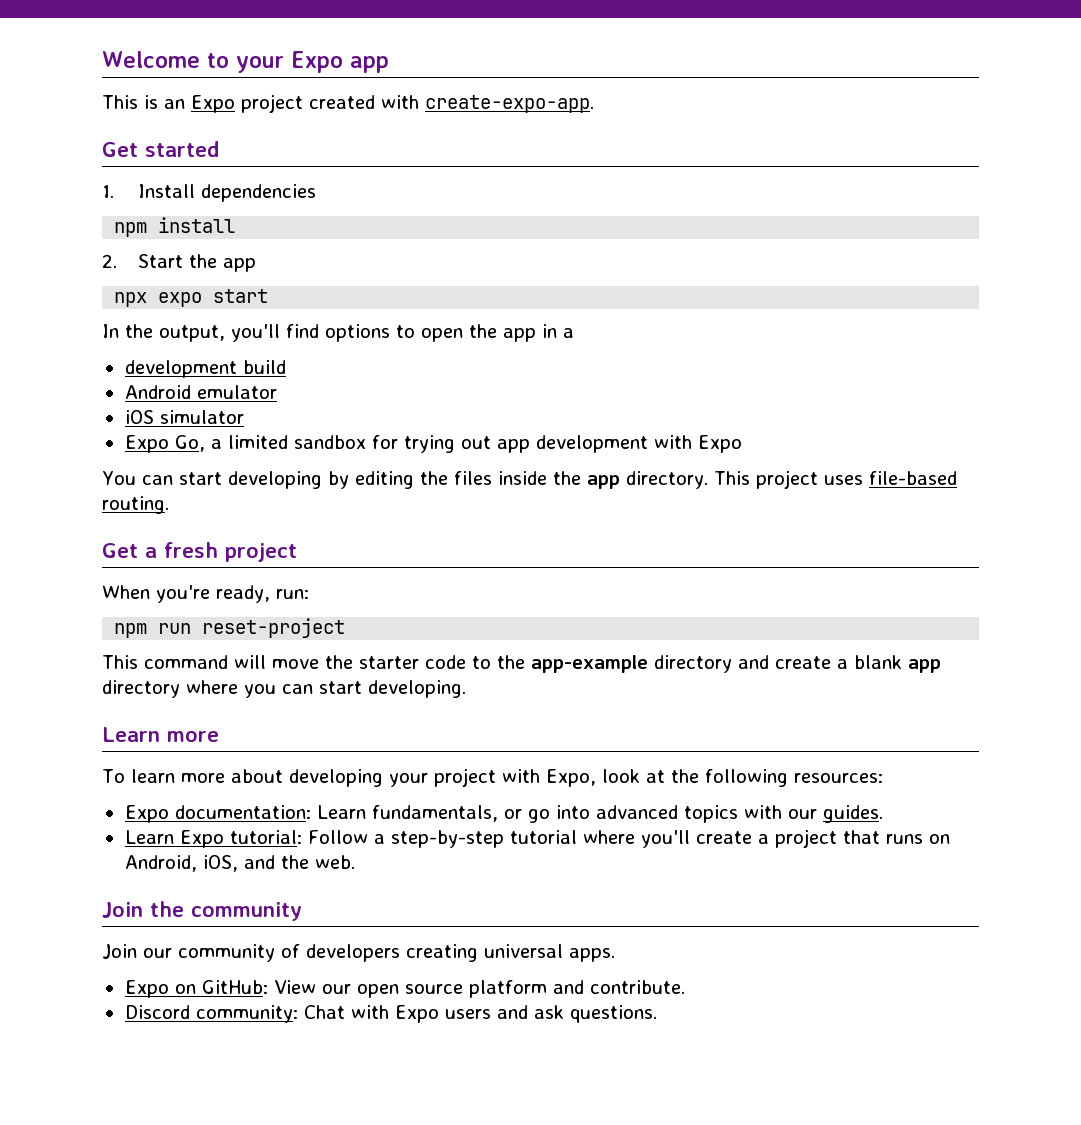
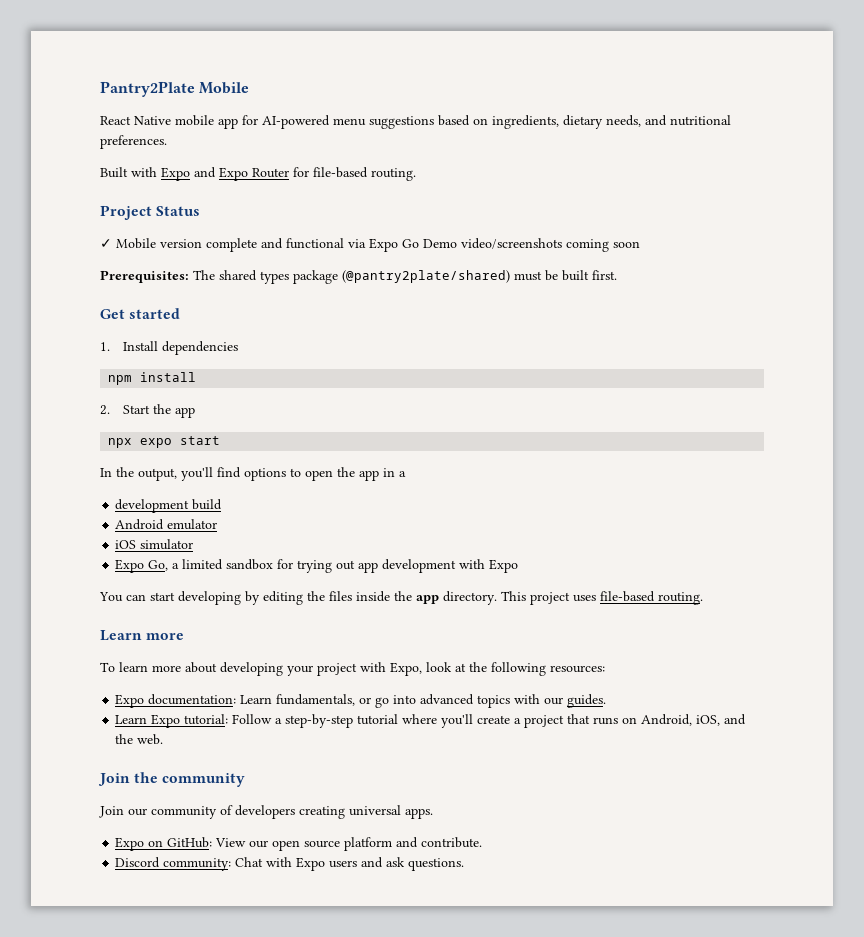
[102,51,389,73] [102,94,594,113] Welcome to your Expo app // This is an Expo project created with create-expo-app. -> [100,81,250,97] [100,115,731,129] [100,135,167,149] [100,167,416,181] [100,205,201,220] [100,238,640,252] [100,270,617,284] Pantry2Plate Mobile // React Native mobile app for AI-powered menu suggestions based on ingredients, dietary needs, and nutritional preferences. // Built with Expo and Expo Router for file-based routing. // Project Status // ✓ Mobile version complete and functional via Expo Go Demo video/screenshots coming soon // Prerequisites: The shared types package (@pantry2plate/shared) must be built first.
[102,542,297,562] [102,585,309,603] [114,618,346,638] [102,655,941,673] [102,680,466,698] // Get a fresh project // When you're ready, run: // npm run reset-project // This command will move the starter code to the app-example directory and create a blank app directory where you can start developing. -> (703, 598) none

